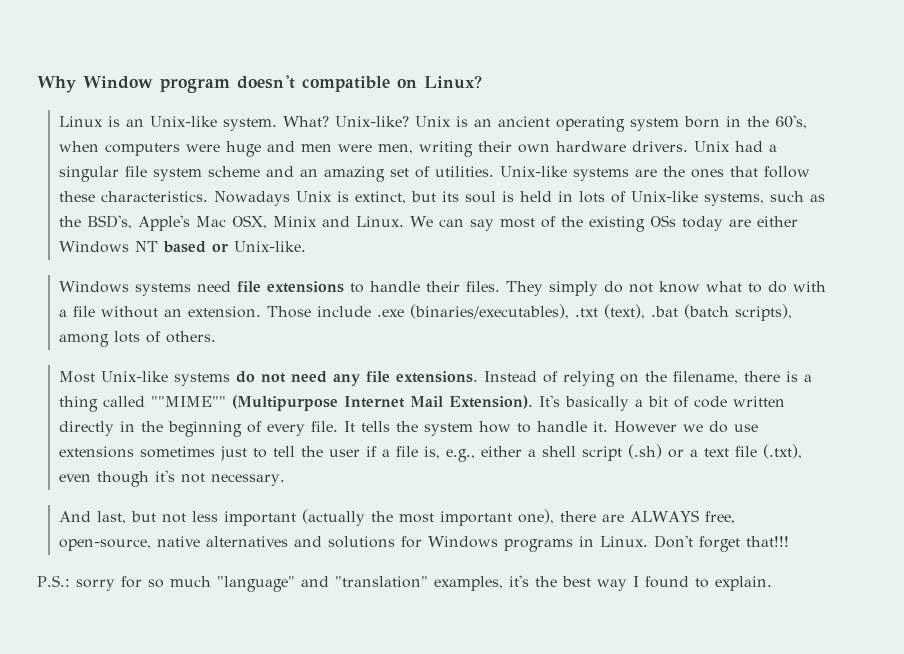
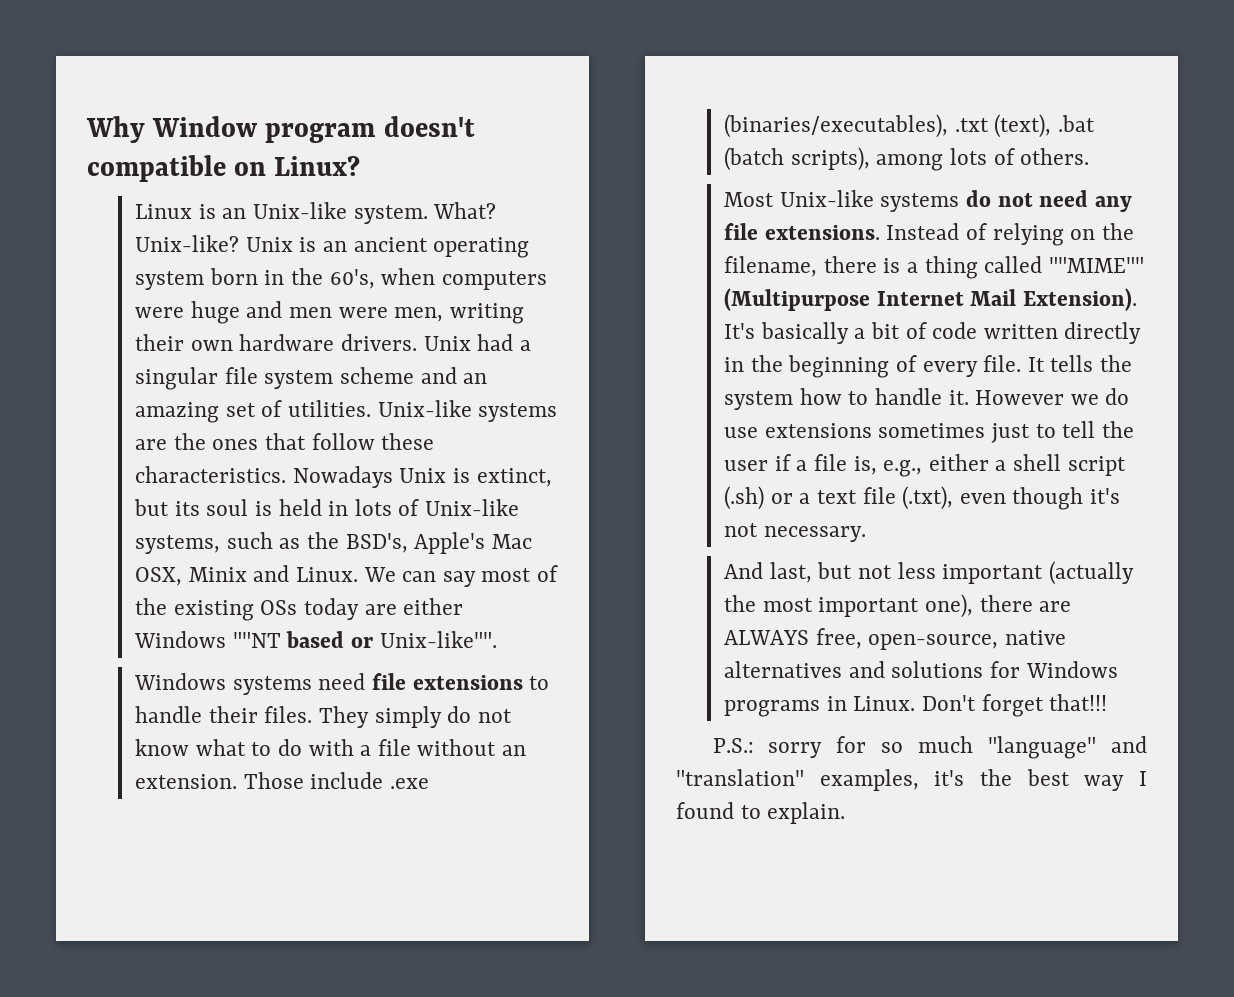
[134,241,158,252] NT -> [232,632,281,648] ""NT
[233,241,306,252] Unix-like. -> [379,631,497,648] Unix-like"".

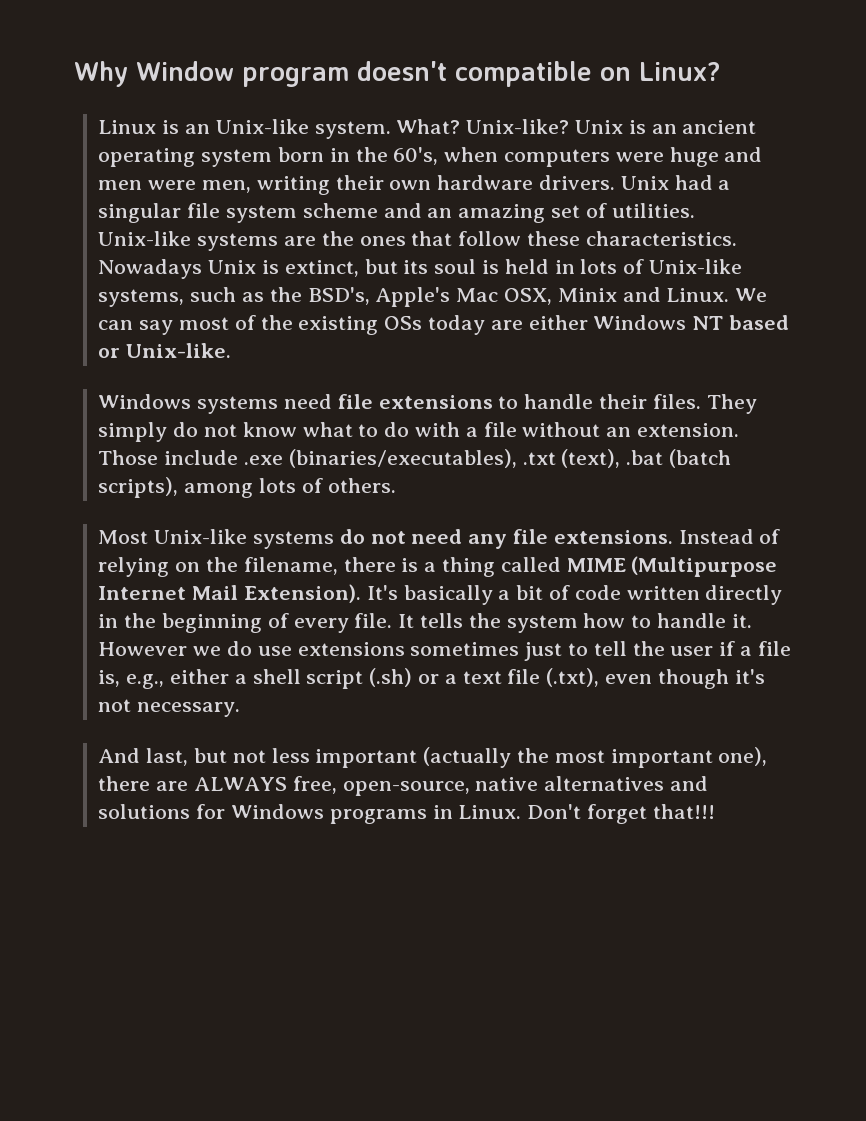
[232,632,281,648] ""NT -> [692,316,724,330] NT
[379,631,497,648] Unix-like"". -> [126,343,232,358] Unix-like.
[1048,257,1144,273] ""MIME"" -> [566,558,626,572] MIME
[712,736,1147,759] [676,769,1147,791] [676,802,846,824] // P.S.: sorry for so much "language" and "translation" examples, it's the best way I found to explain. -> (715, 811) none

